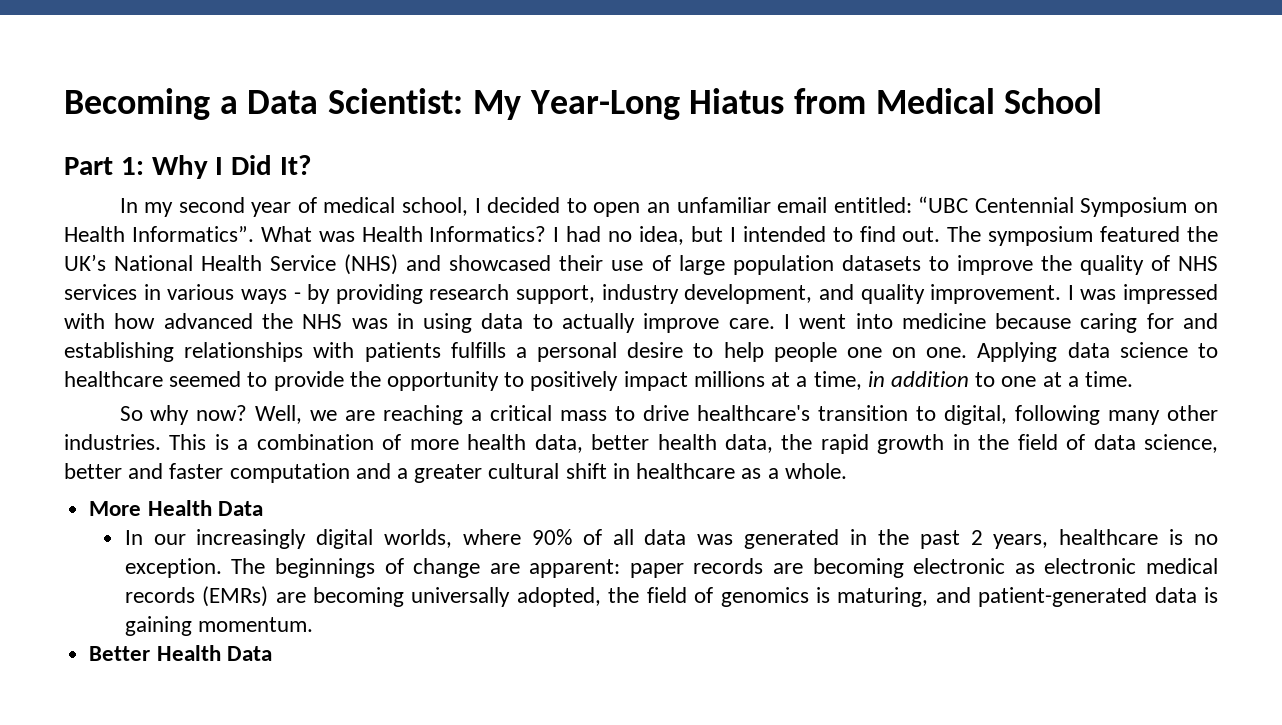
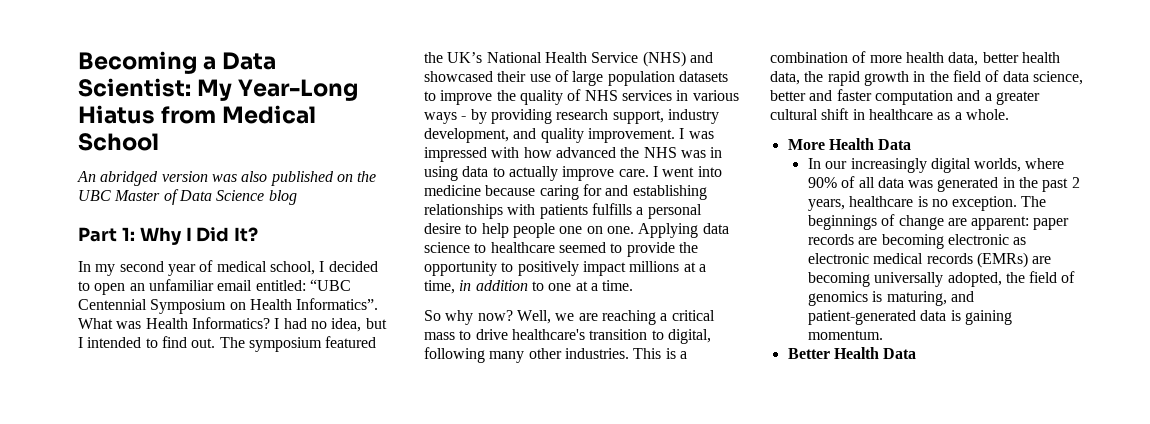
(1103, 101) none -> [77,171,377,186] [78,189,297,205] // An abridged version was also published on the UBC Master of Data Science blog

